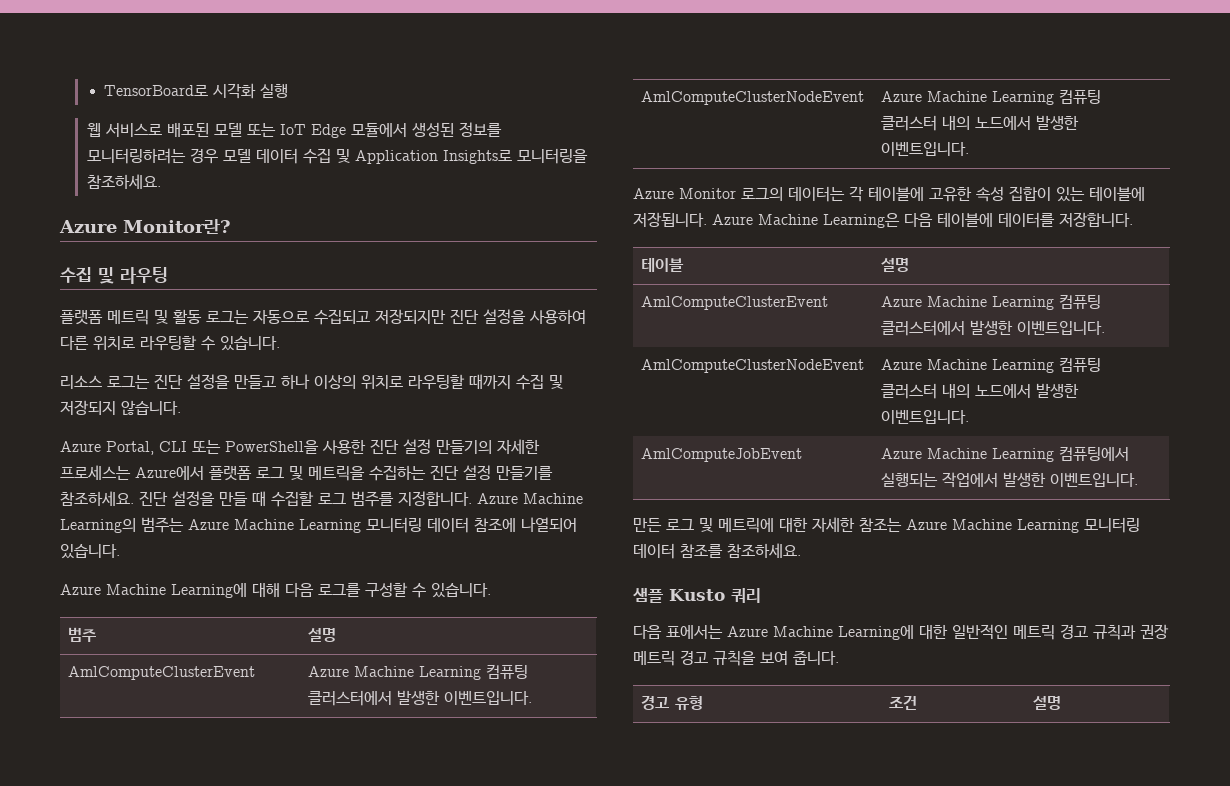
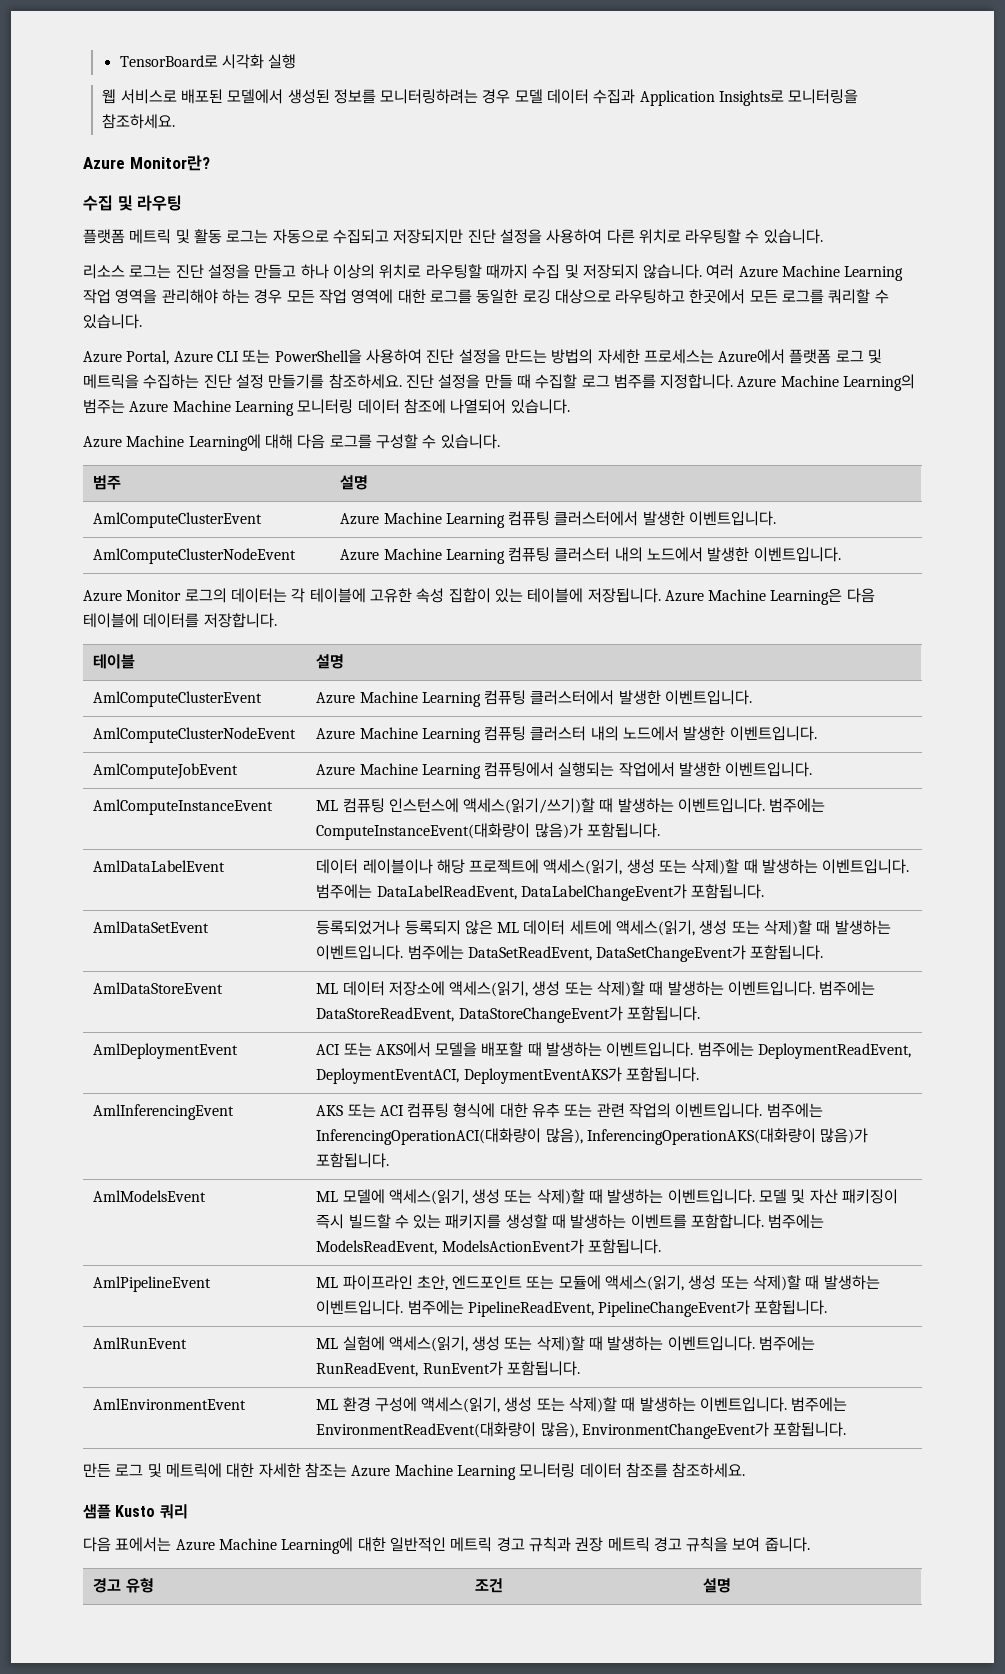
[213,123,407,138] 모델 또는 IoT Edge 모듈에서 -> [227,89,284,104] 모델에서
[302,148,350,164] 수집 및 -> [593,89,636,104] 수집과
(181, 407) none -> [706,264,904,281] [83,289,889,304] [83,314,142,329] 여러 Azure Machine Learning 작업 영역을 관리해야 하는 경우 모든 작업 영역에 대한 로그를 동일한 로깅 대상으로 라우팅하고 한곳에서 모든 로그를 쿼리할 수 있습니다.
(154, 448) none -> [173,351,213,363] Azure
[322,439,492,454] 사용한 진단 설정 만들기의 -> [365,349,594,364] 사용하여 진단 설정을 만드는 방법의
(1139, 480) none -> [93,799,274,815] [316,798,826,814] [316,823,660,840] [93,860,226,872] [316,859,910,875] [316,884,765,901] [93,921,210,933] [316,920,891,936] [316,945,824,962] [93,982,224,994] [316,981,876,997] [316,1006,700,1023] [93,1043,239,1059] [316,1042,912,1059] [316,1067,699,1084] [93,1104,235,1120] [316,1103,823,1118] [316,1128,869,1145] [316,1153,390,1168] [93,1190,207,1202] [316,1189,899,1205] [316,1214,825,1229] [316,1239,661,1255] [93,1276,212,1292] [316,1275,880,1291] [316,1300,828,1317] [93,1337,188,1349] [316,1336,816,1352] [316,1361,580,1377] [93,1398,247,1410] [316,1397,848,1413] [316,1422,847,1439] // AmlComputeInstanceEvent | ML 컴퓨팅 인스턴스에 액세스(읽기/쓰기)할 때 발생하는 이벤트입니다. 범주에는 ComputeInstanceEvent(대화량이 많음)가 포함됩니다. // AmlDataLabelEvent | 데이터 레이블이나 해당 프로젝트에 액세스(읽기, 생성 또는 삭제)할 때 발생하는 이벤트입니다. 범주에는 DataLabelReadEvent, DataLabelChangeEvent가 포함됩니다. // AmlDataSetEvent | 등록되었거나 등록되지 않은 ML 데이터 세트에 액세스(읽기, 생성 또는 삭제)할 때 발생하는 이벤트입니다. 범주에는 DataSetReadEvent, DataSetChangeEvent가 포함됩니다. // AmlDataStoreEvent | ML 데이터 저장소에 액세스(읽기, 생성 또는 삭제)할 때 발생하는 이벤트입니다. 범주에는 DataStoreReadEvent, DataStoreChangeEvent가 포함됩니다. // AmlDeploymentEvent | ACI 또는 AKS에서 모델을 배포할 때 발생하는 이벤트입니다. 범주에는 DeploymentReadEvent, DeploymentEventACI, DeploymentEventAKS가 포함됩니다. // AmlInferencingEvent | AKS 또는 ACI 컴퓨팅 형식에 대한 유추 또는 관련 작업의 이벤트입니다. 범주에는 InferencingOperationACI(대화량이 많음), InferencingOperationAKS(대화량이 많음)가 포함됩니다. // AmlModelsEvent | ML 모델에 액세스(읽기, 생성 또는 삭제)할 때 발생하는 이벤트입니다. 모델 및 자산 패키징이 즉시 빌드할 수 있는 패키지를 생성할 때 발생하는 이벤트를 포함합니다. 범주에는 ModelsReadEvent, ModelsActionEvent가 포함됩니다. // AmlPipelineEvent | ML 파이프라인 초안, 엔드포인트 또는 모듈에 액세스(읽기, 생성 또는 삭제)할 때 발생하는 이벤트입니다. 범주에는 PipelineReadEvent, PipelineChangeEvent가 포함됩니다. // AmlRunEvent | ML 실험에 액세스(읽기, 생성 또는 삭제)할 때 발생하는 이벤트입니다. 범주에는 RunReadEvent, RunEvent가 포함됩니다. // AmlEnvironmentEvent | ML 환경 구성에 액세스(읽기, 생성 또는 삭제)할 때 발생하는 이벤트입니다. 범주에는 EnvironmentReadEvent(대화량이 많음), EnvironmentChangeEvent가 포함됩니다.

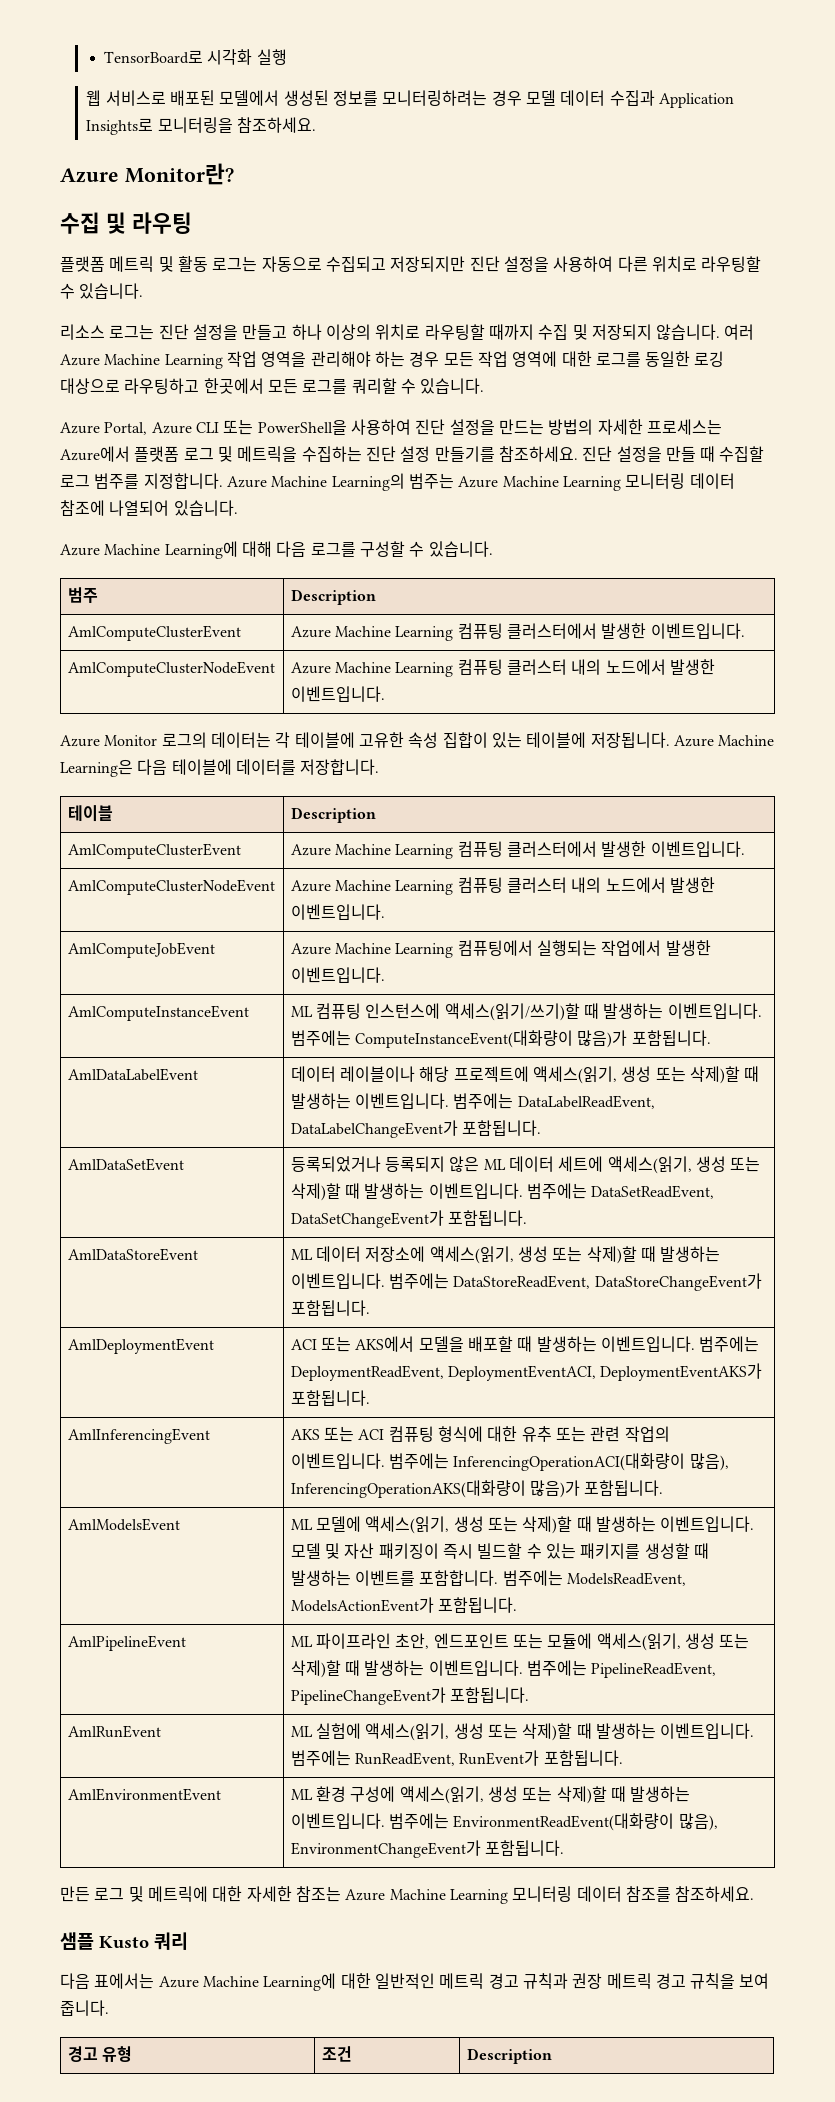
[340,475,369,490] 설명 -> [290,589,376,605] Description
[316,654,345,669] 설명 -> [290,807,376,823] Description
[703,1578,732,1593] 설명 -> [466,2048,552,2064] Description

